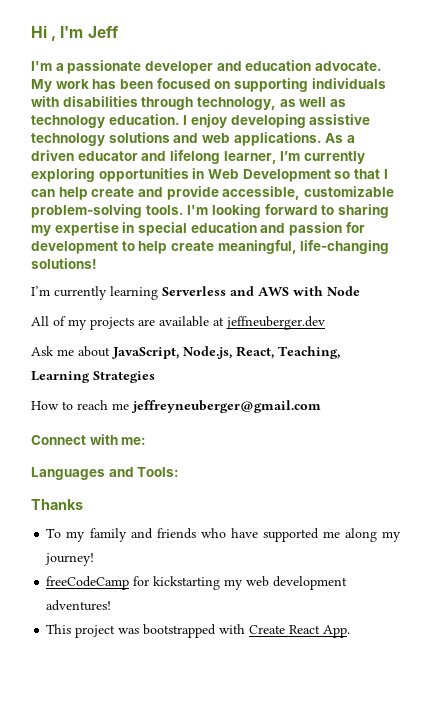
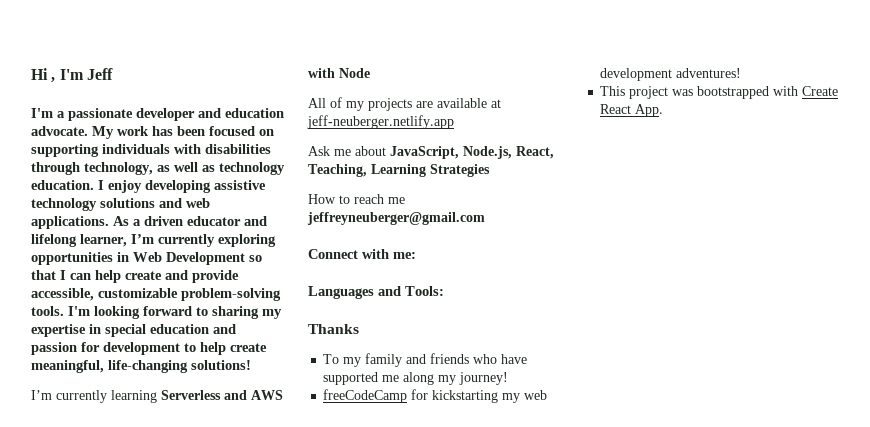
[226,316,325,330] jeffneuberger.dev -> [307,115,454,129] jeff-neuberger.netlify.app

